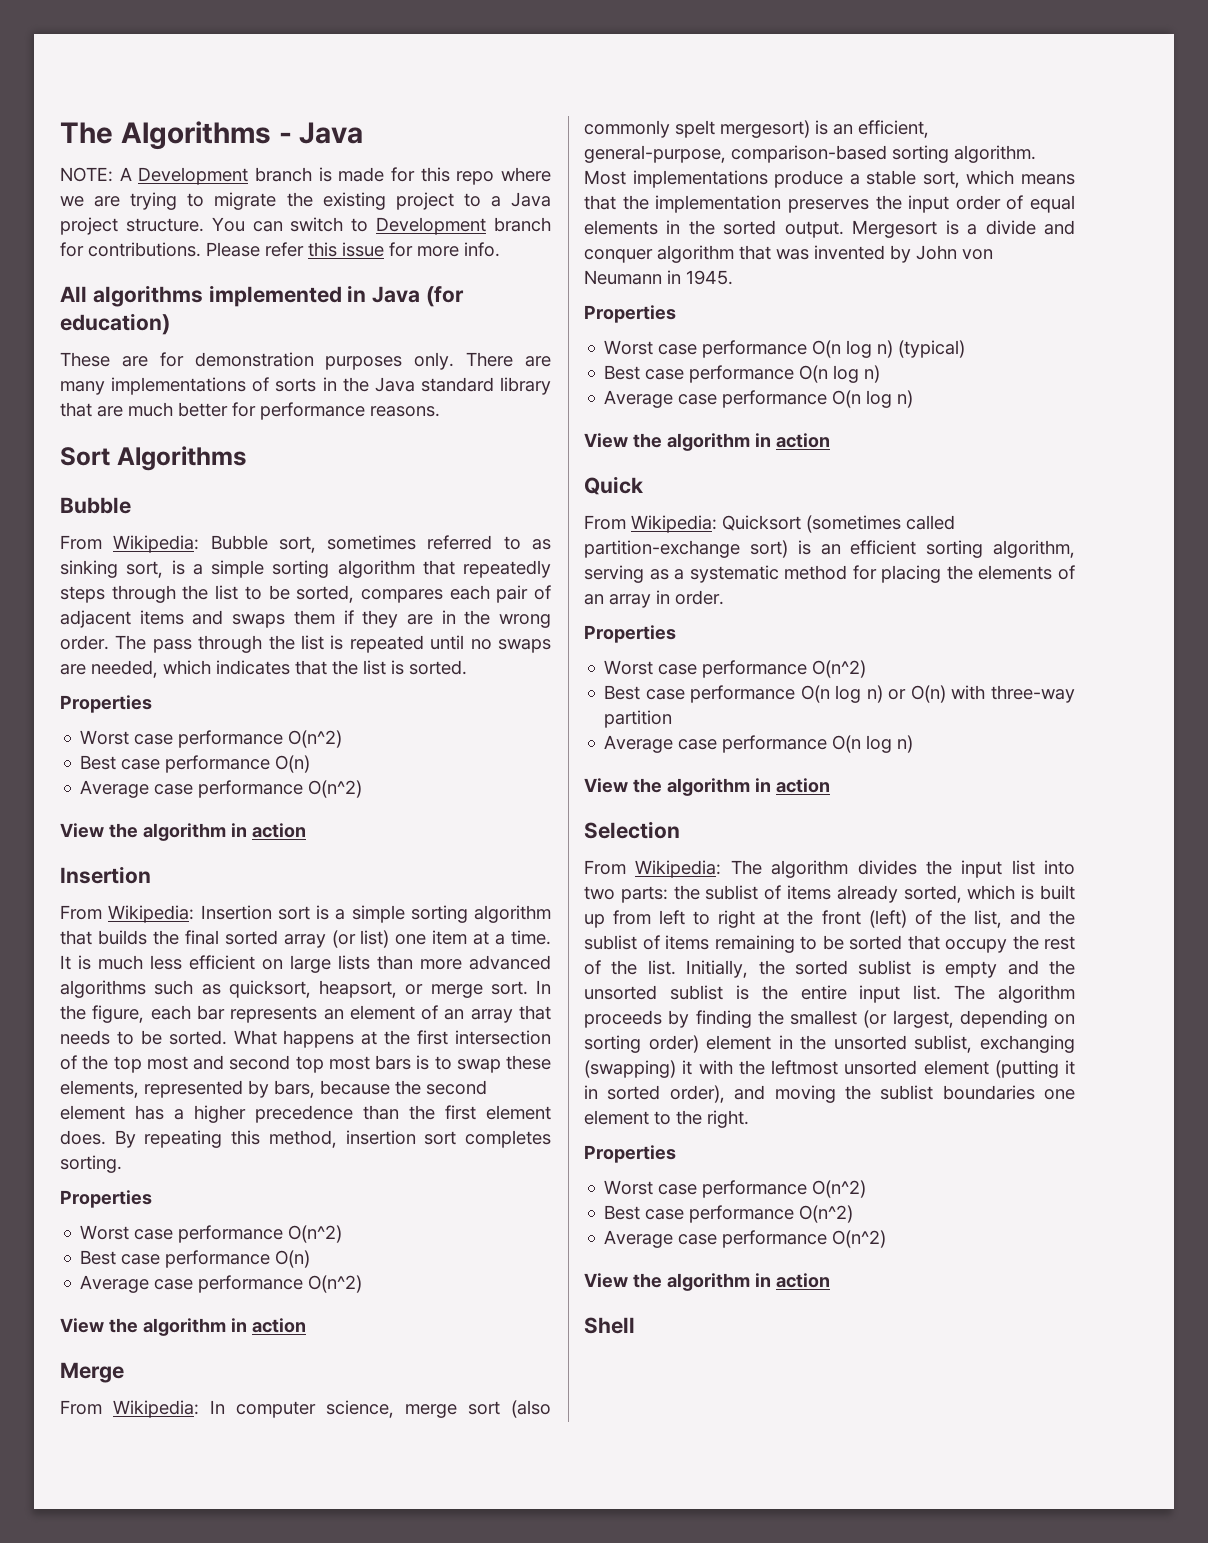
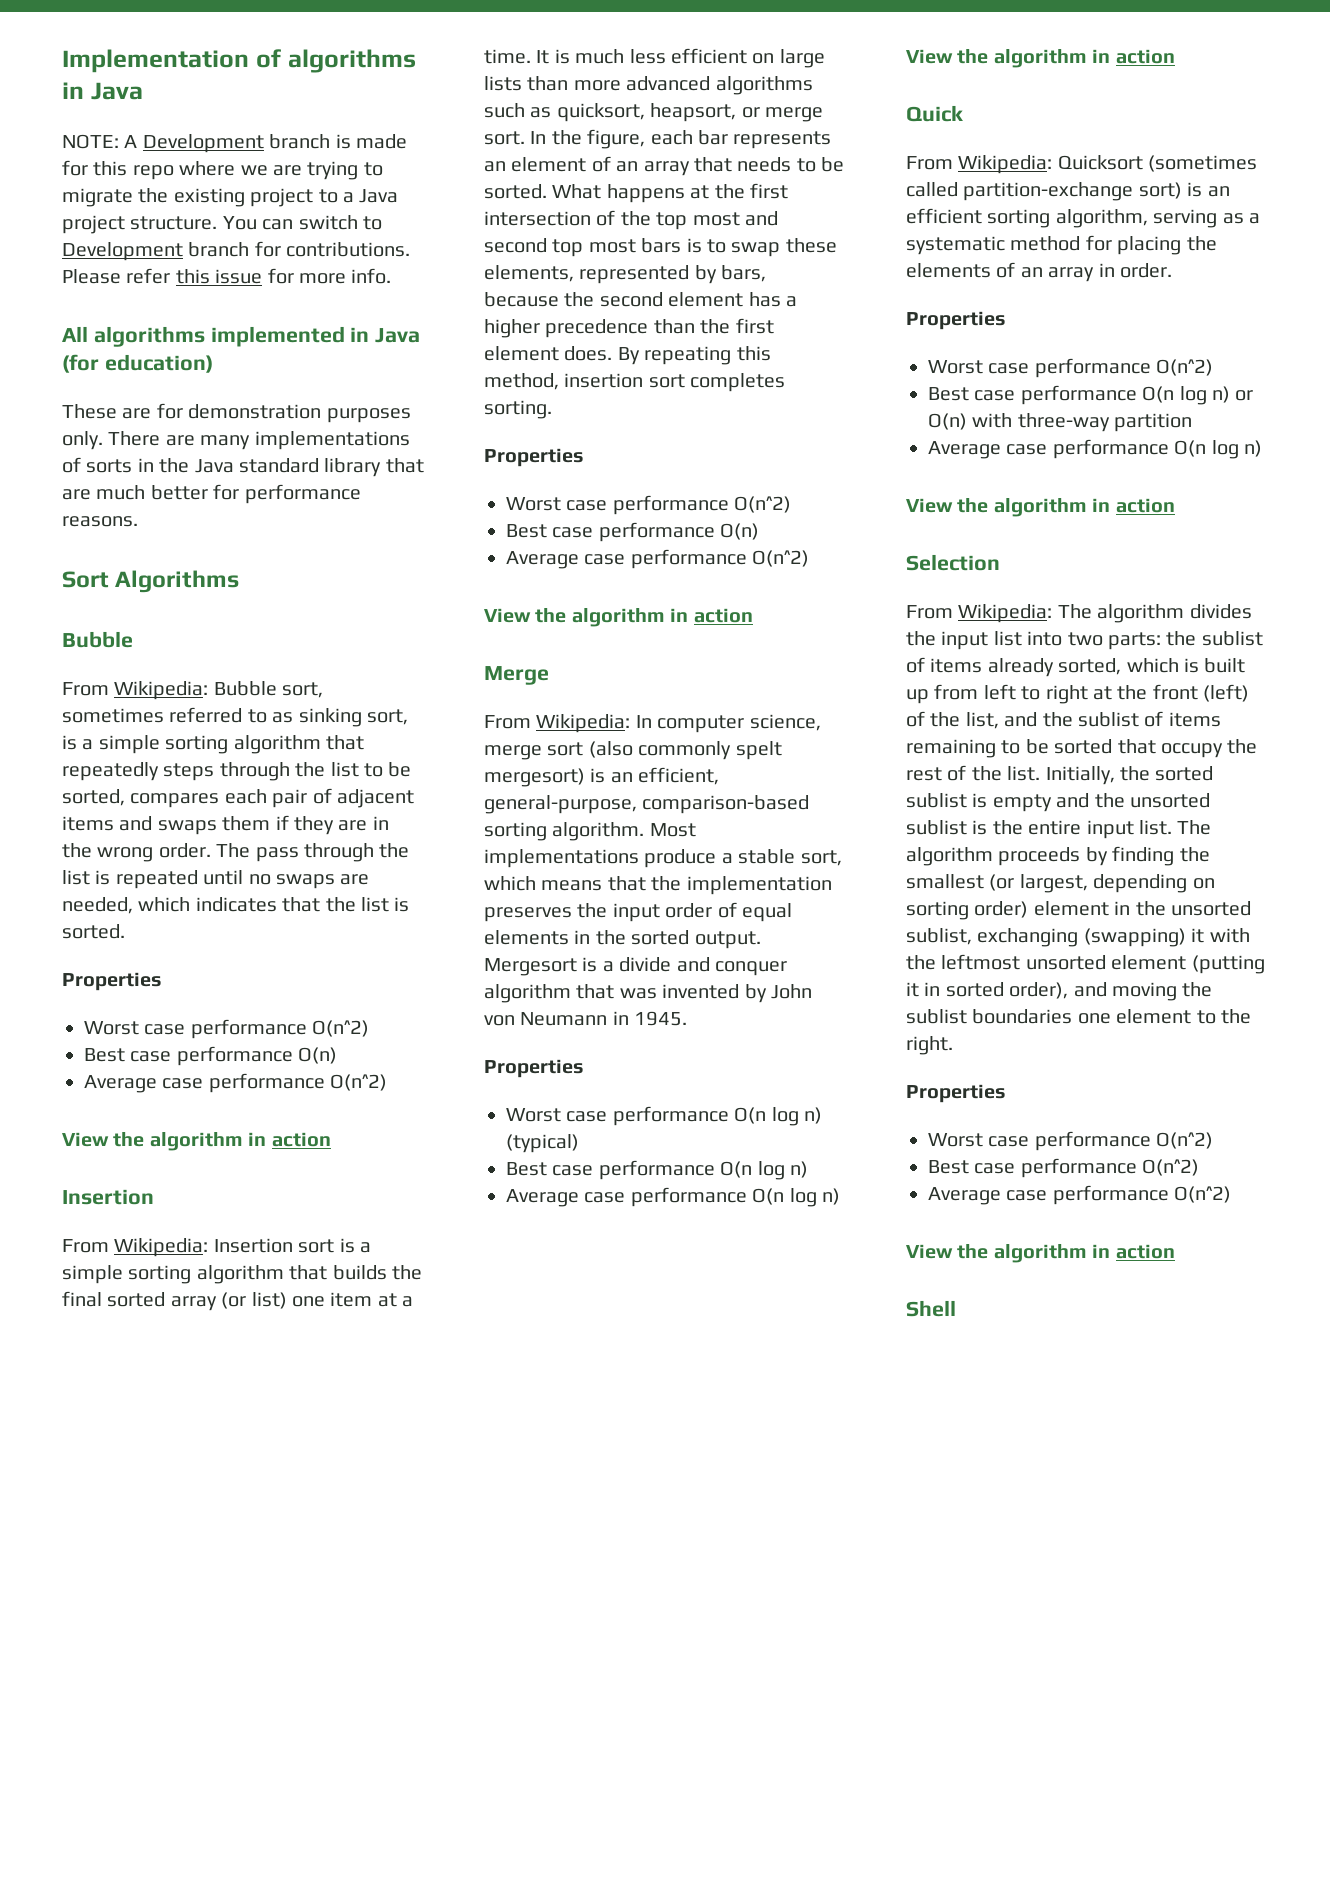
[60,121,292,150] The Algorithms - -> [62,49,416,73] [62,82,84,99] Implementation of algorithms in

